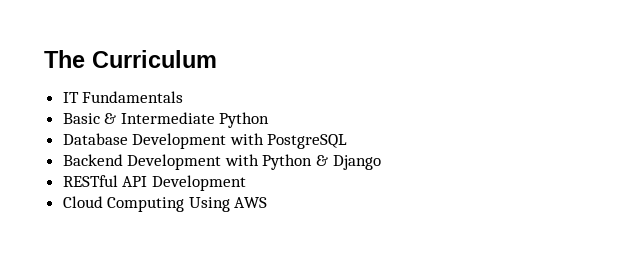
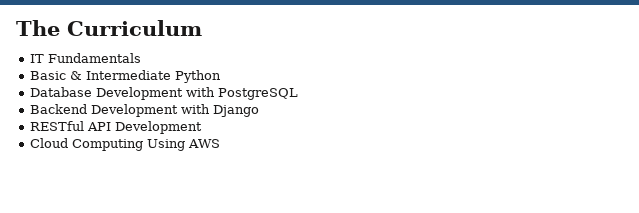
[262,154,329,170] Python & -> (211, 109) none

